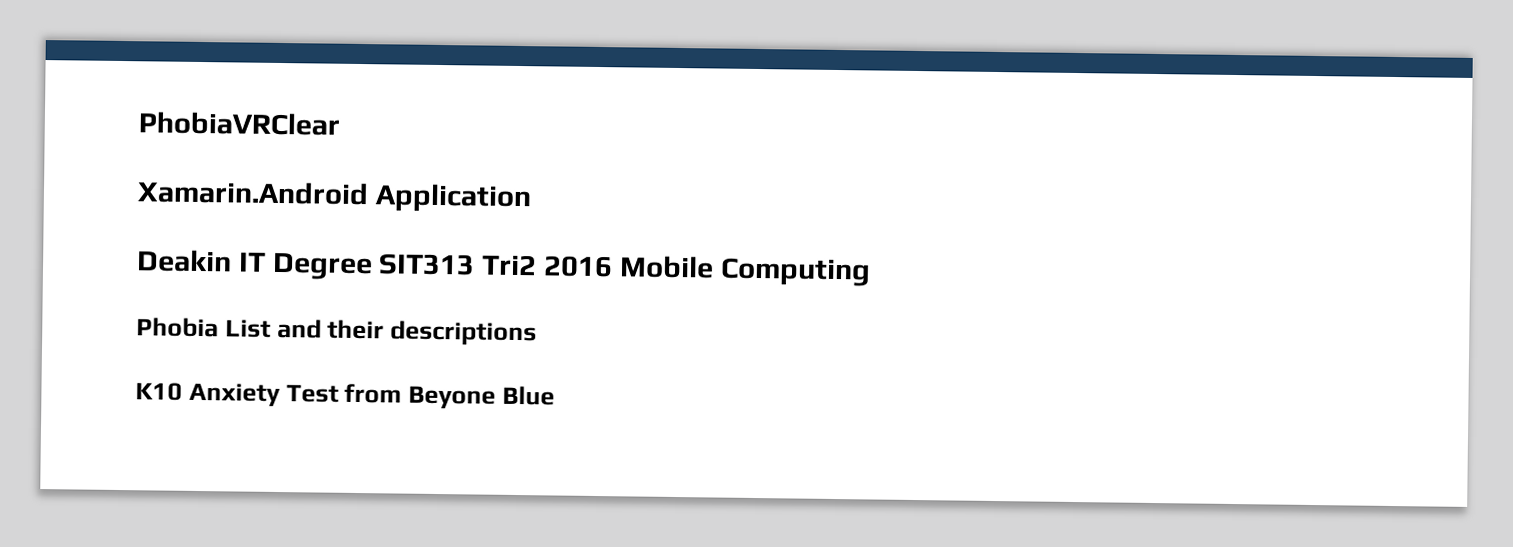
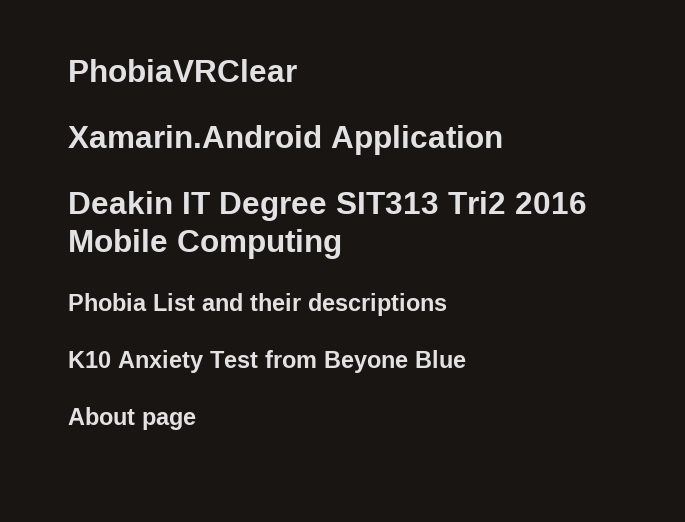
(555, 395) none -> [68,407,196,430] // About page

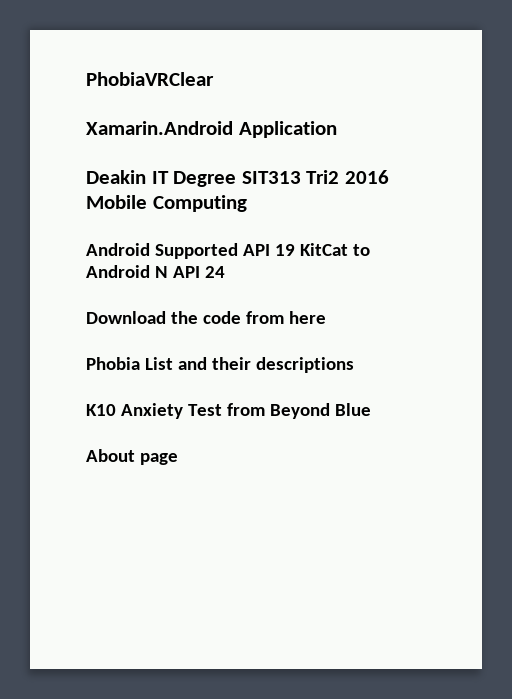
(342, 244) none -> [86,243,370,259] [86,265,225,278] [86,311,326,324] // Android Supported API 19 KitCat to Android N API 24 // Download the code from here
[324,351,408,373] Beyone -> [269,403,330,419] Beyond

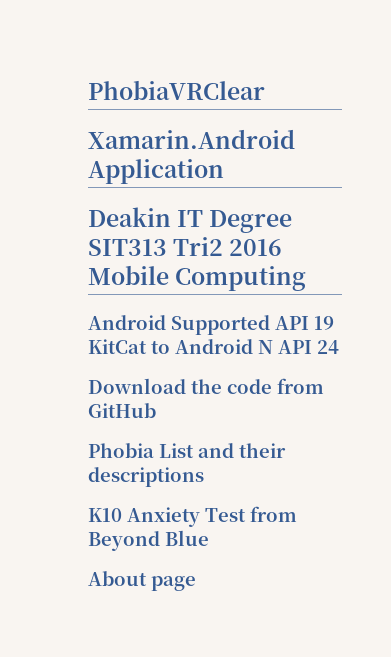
[288,311,326,324] here -> [88,403,156,418] GitHub

